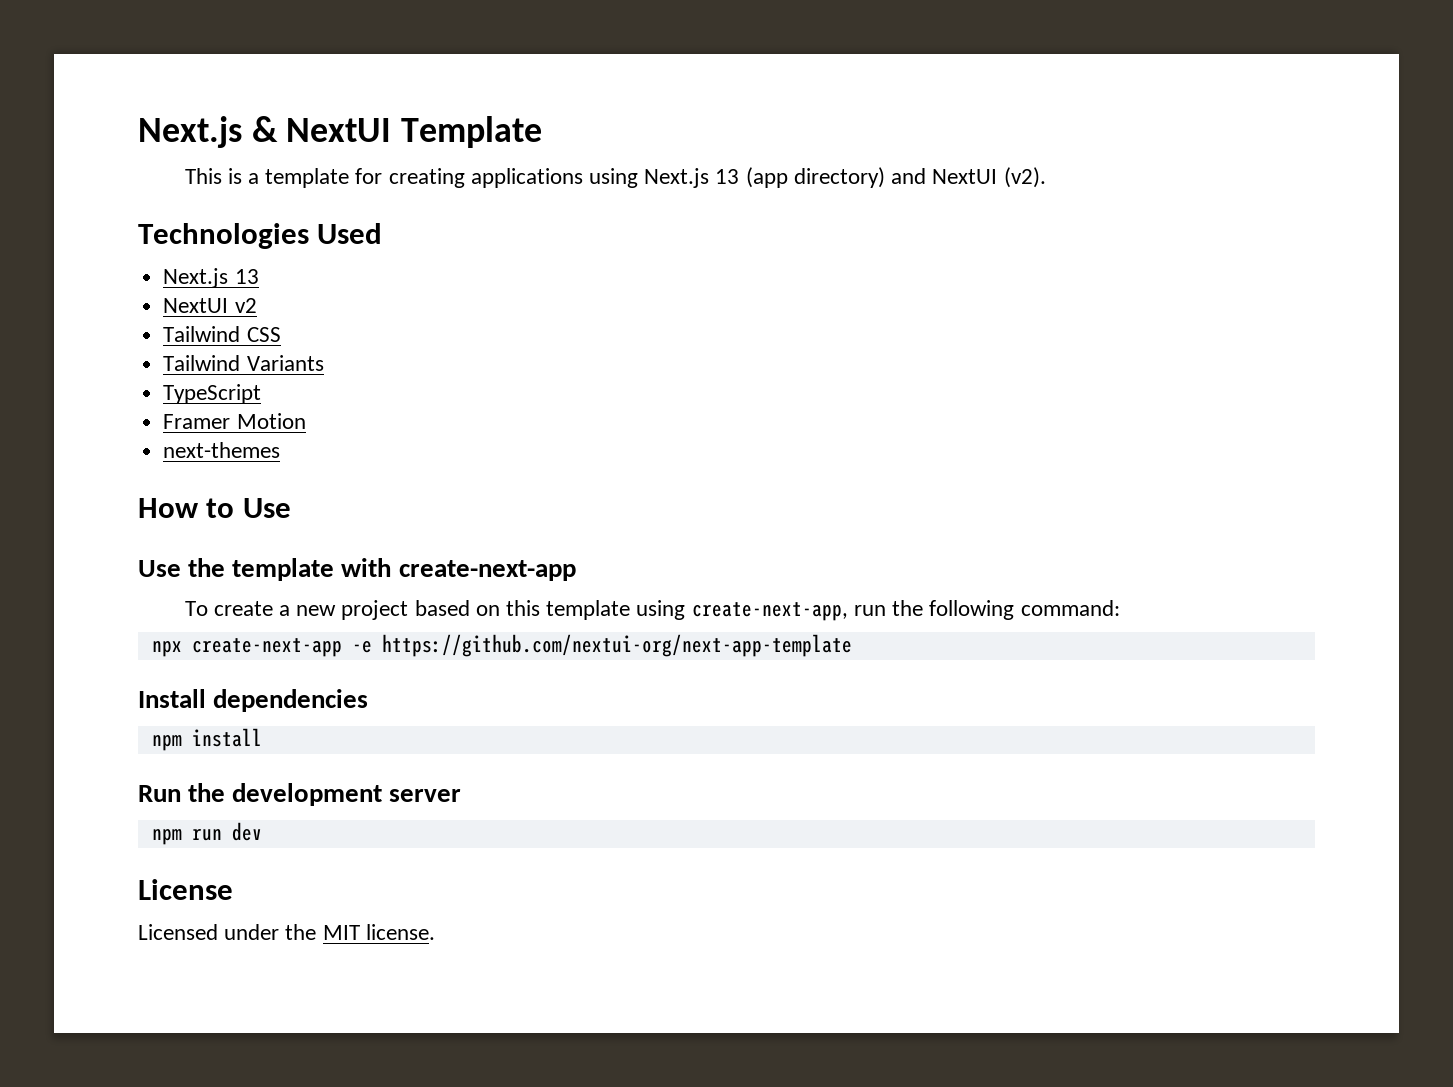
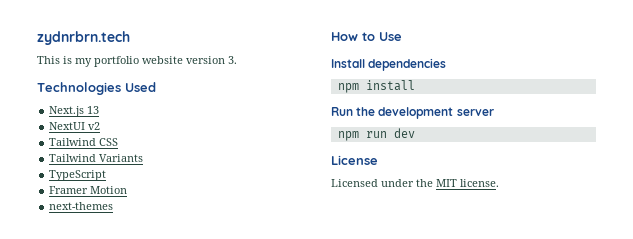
[138,116,543,148] [184,167,1046,188] Next.js & NextUI Template // This is a template for creating applications using Next.js 13 (app directory) and NextUI (v2). -> [37,31,130,45] [37,56,237,67] zydnrbrn.tech // This is my portfolio website version 3.
[138,558,576,581] [184,600,1120,621] [151,634,852,657] // Use the template with create-next-app // To create a new project based on this template using create-next-app, run the following command: // npx create-next-app -e https://github.com/nextui-org/next-app-template -> (402, 36) none

